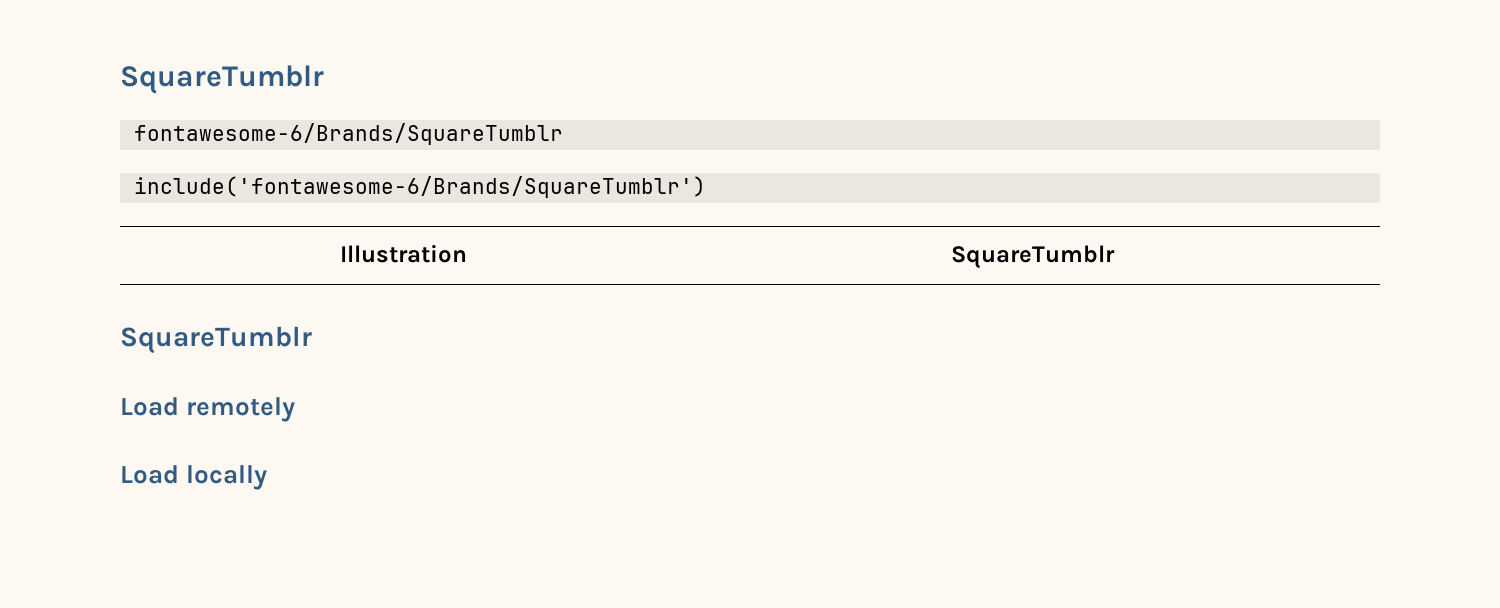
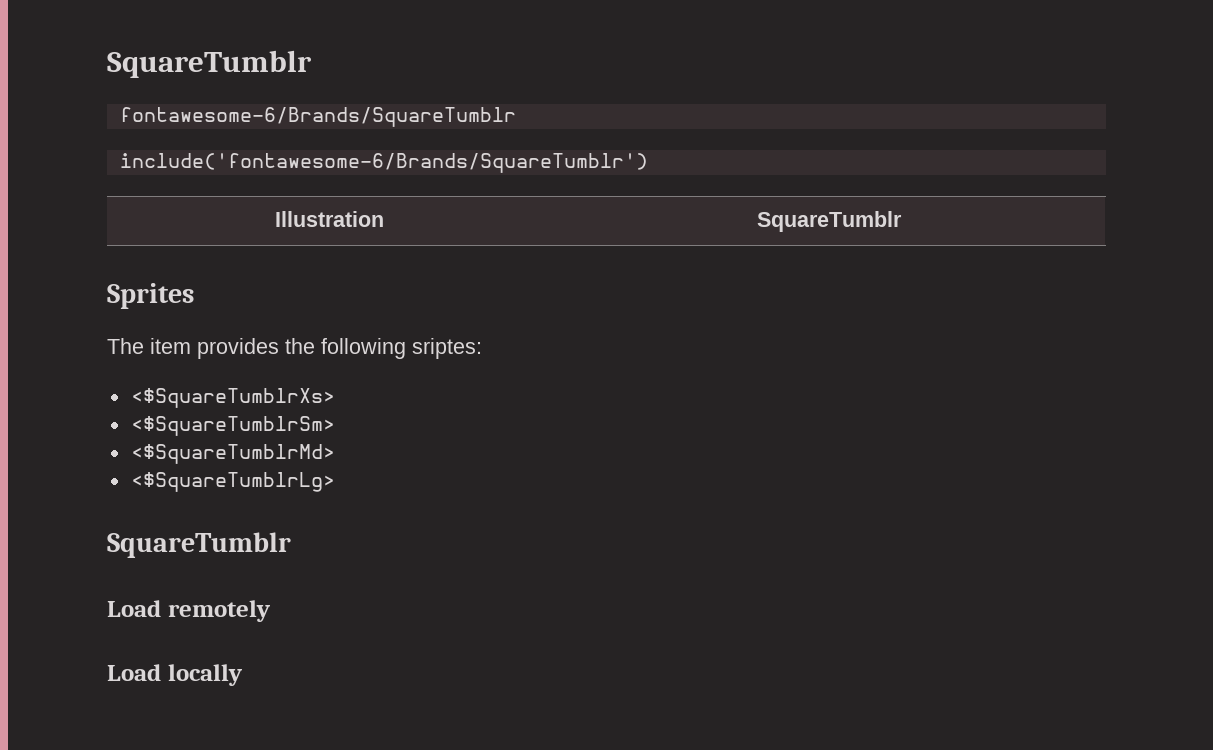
(1115, 257) none -> [107,283,194,309] [107,338,482,359] [130,388,335,408] [130,416,335,436] [130,444,335,464] [130,472,335,492] // Sprites // The item provides the following sriptes: // <$SquareTumblrXs> // <$SquareTumblrSm> // <$SquareTumblrMd> // <$SquareTumblrLg>

